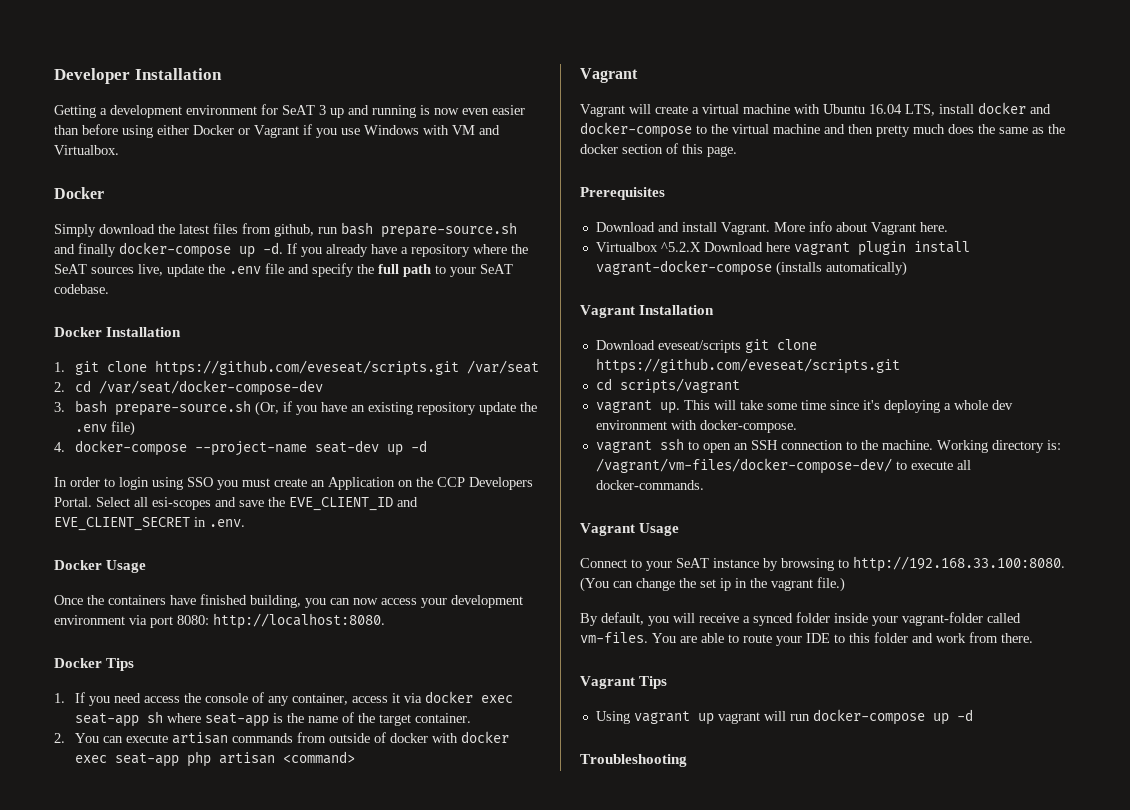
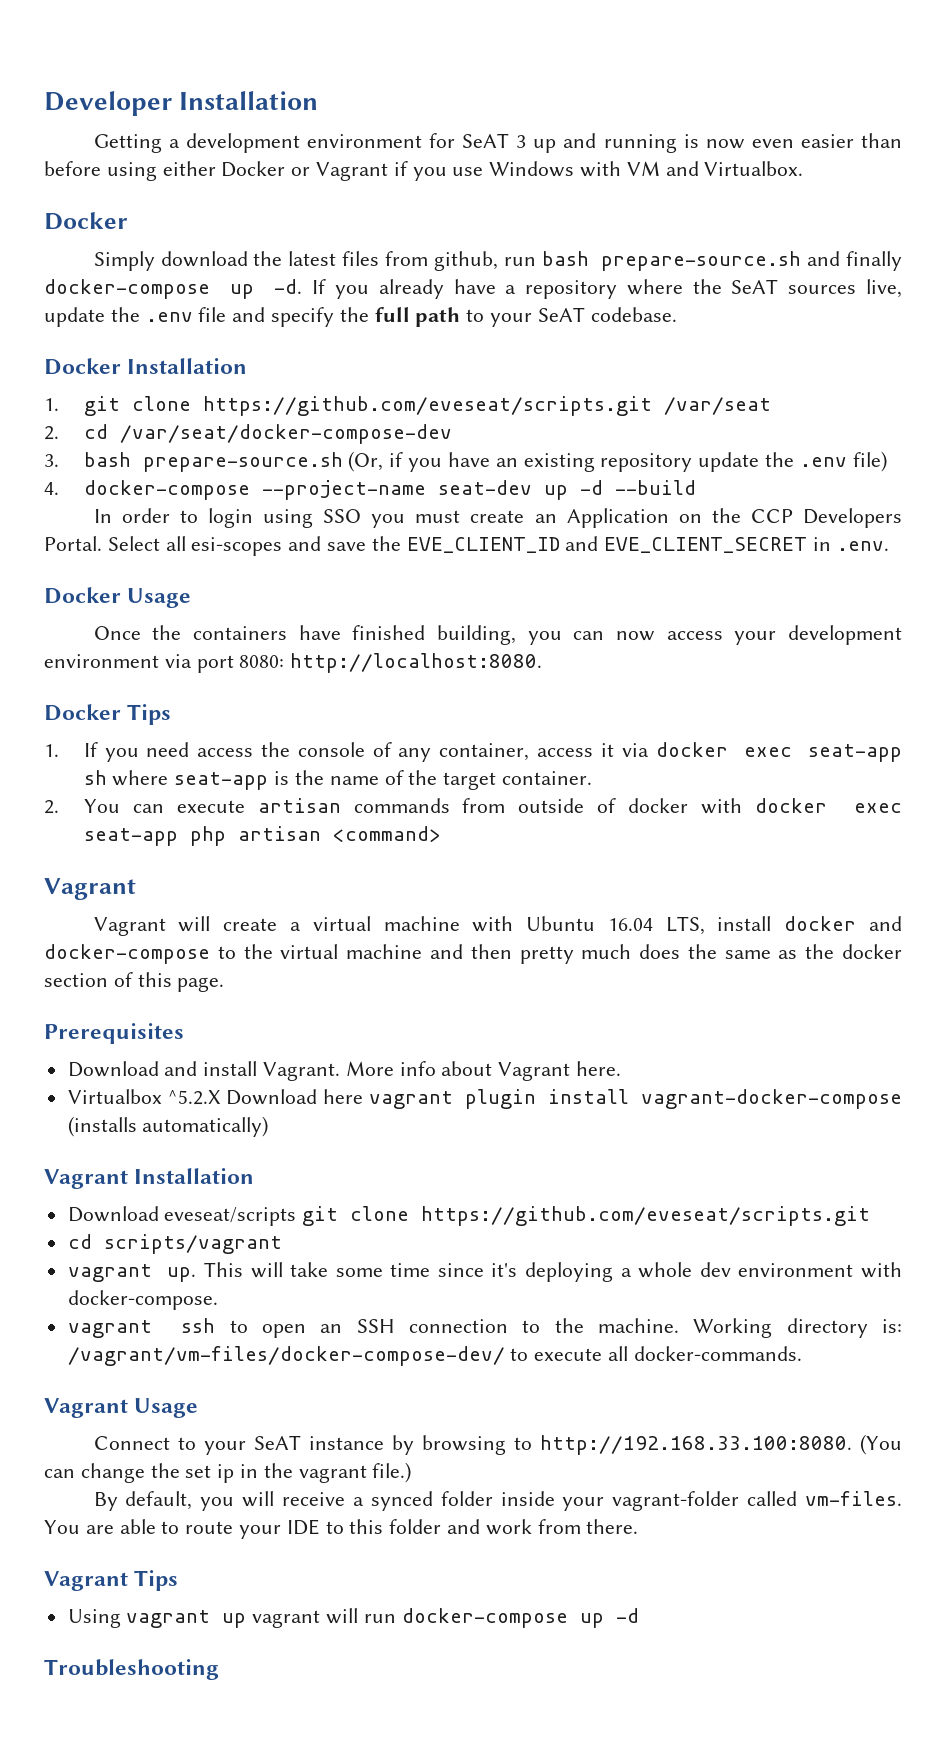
(428, 446) none -> [614,480,696,495] --build

